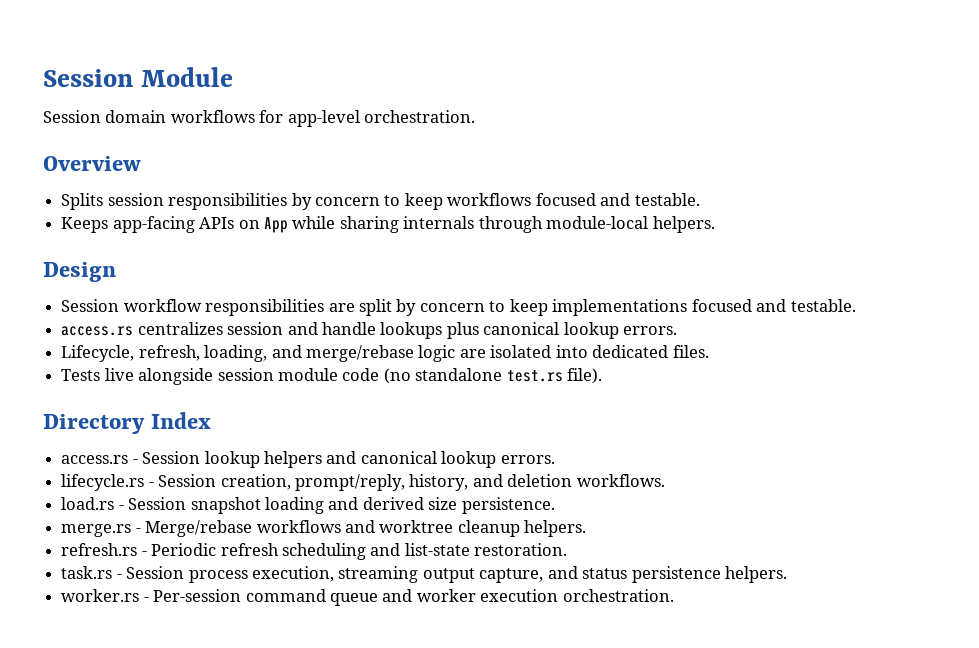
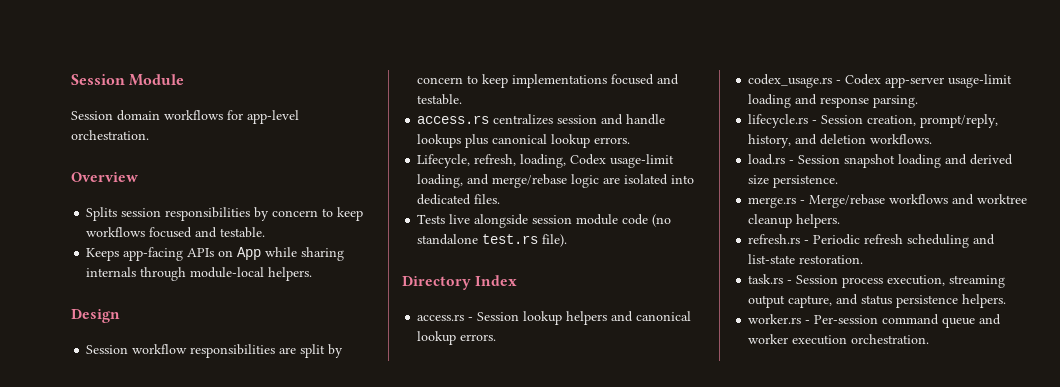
(268, 353) none -> [570,154,675,168] [417,174,464,188] Codex usage-limit loading,
(555, 459) none -> [748,74,1013,88] [748,94,919,108] // codex_usage.rs - Codex app-server usage-limit loading and response parsing.

